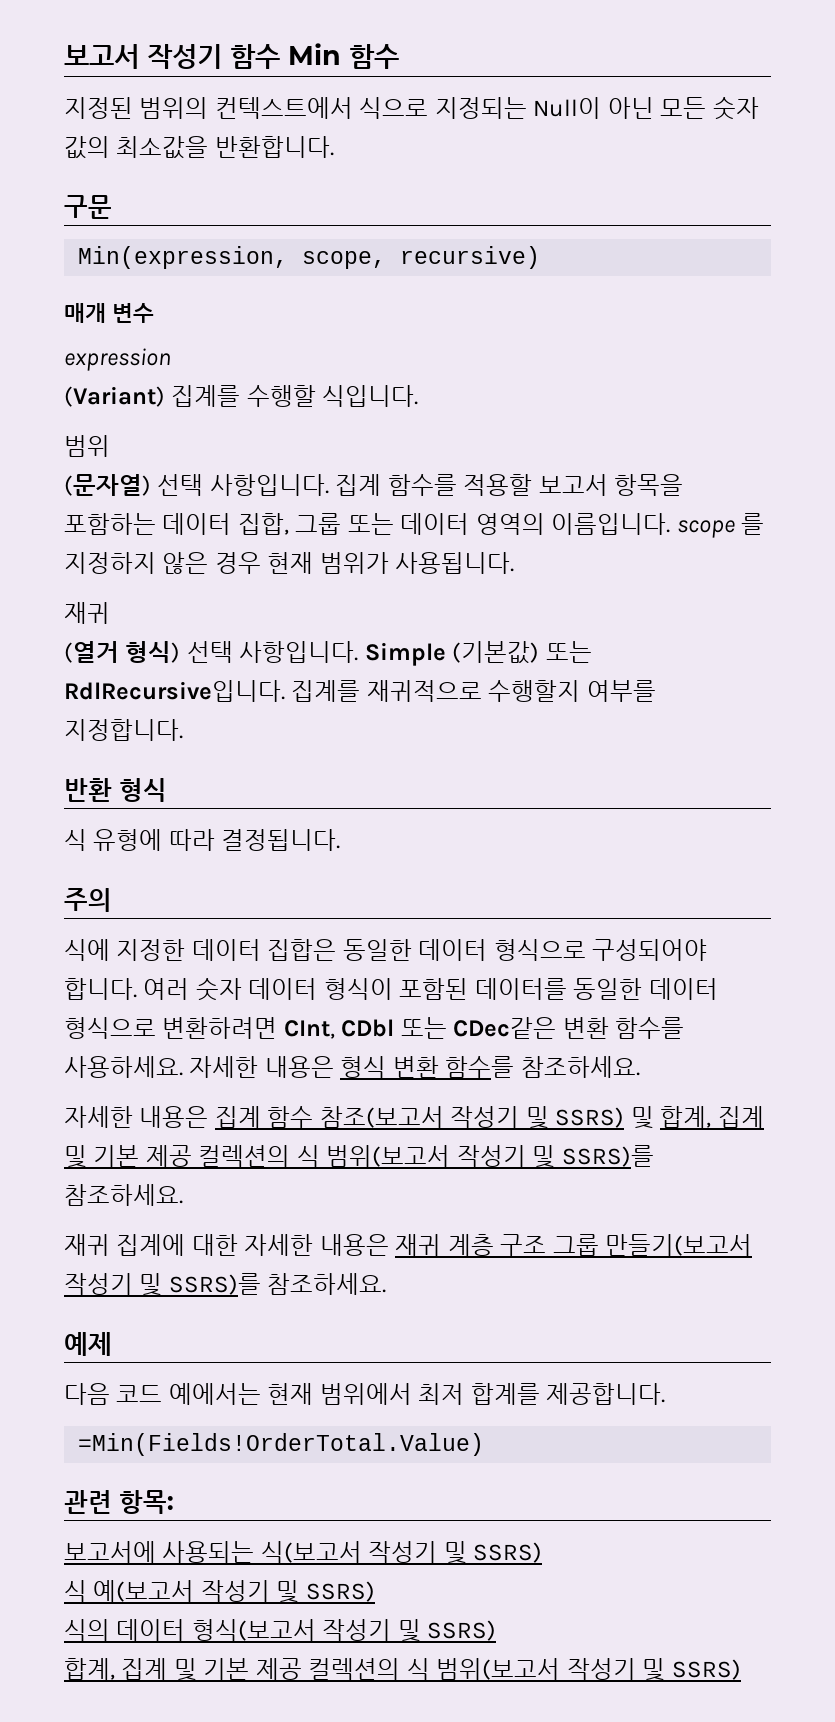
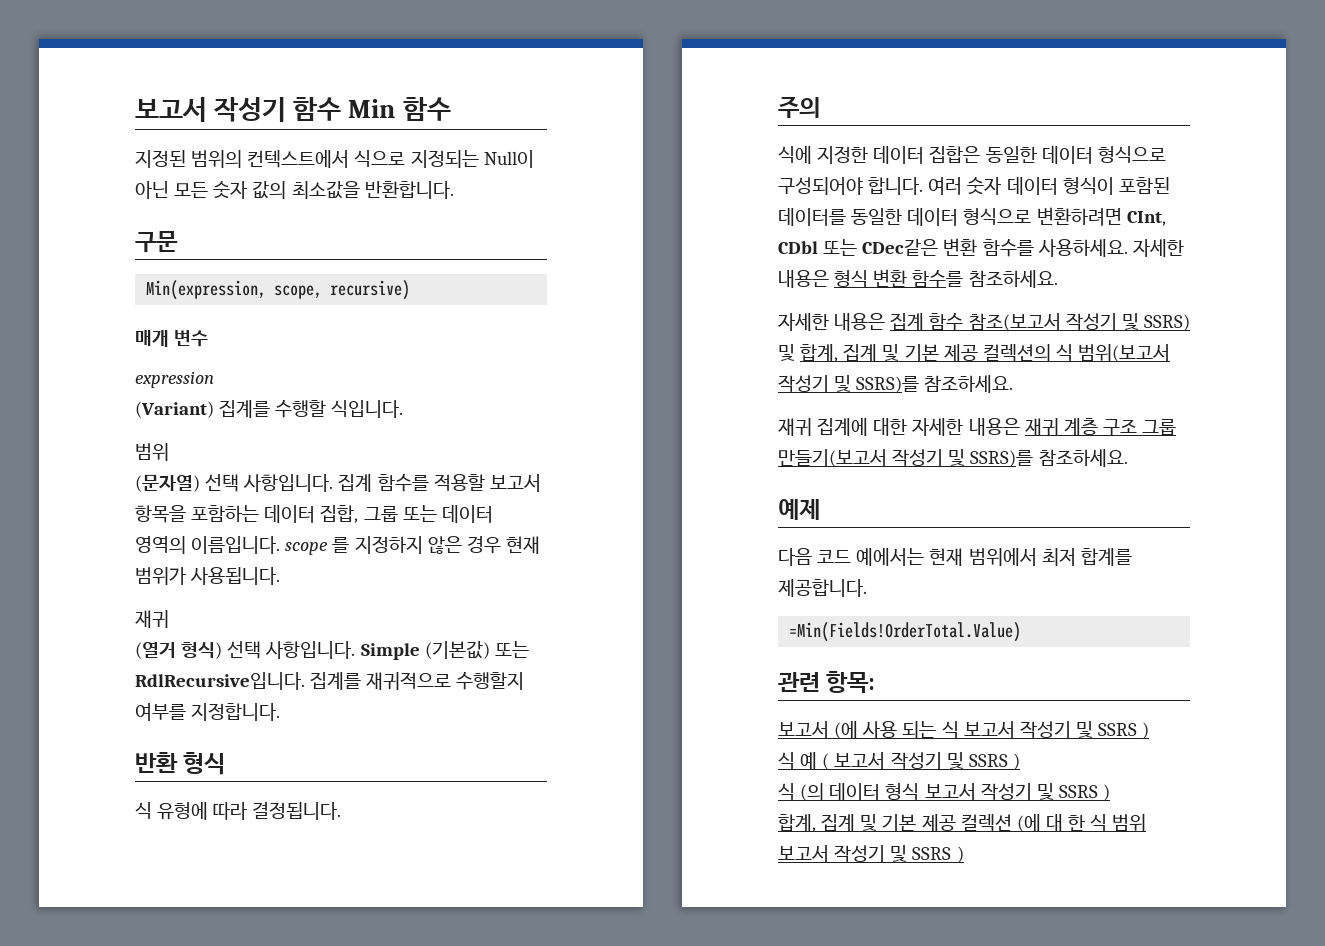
[64,1541,543,1564] [64,1580,375,1603] [64,1619,497,1642] [64,1658,741,1681] 보고서에 사용되는 식(보고서 작성기 및 SSRS) // 식 예(보고서 작성기 및 SSRS) // 식의 데이터 형식(보고서 작성기 및 SSRS) // 합계, 집계 및 기본 제공 컬렉션의 식 범위(보고서 작성기 및 SSRS) -> [778,721,1150,739] [778,752,1020,770] [778,783,1111,801] [778,814,1147,832] [778,845,964,863] 보고서 (에 사용 되는 식 보고서 작성기 및 SSRS ) // 식 예 ( 보고서 작성기 및 SSRS ) // 식 (의 데이터 형식 보고서 작성기 및 SSRS ) // 합계, 집계 및 기본 제공 컬렉션 (에 대 한 식 범위 보고서 작성기 및 SSRS )

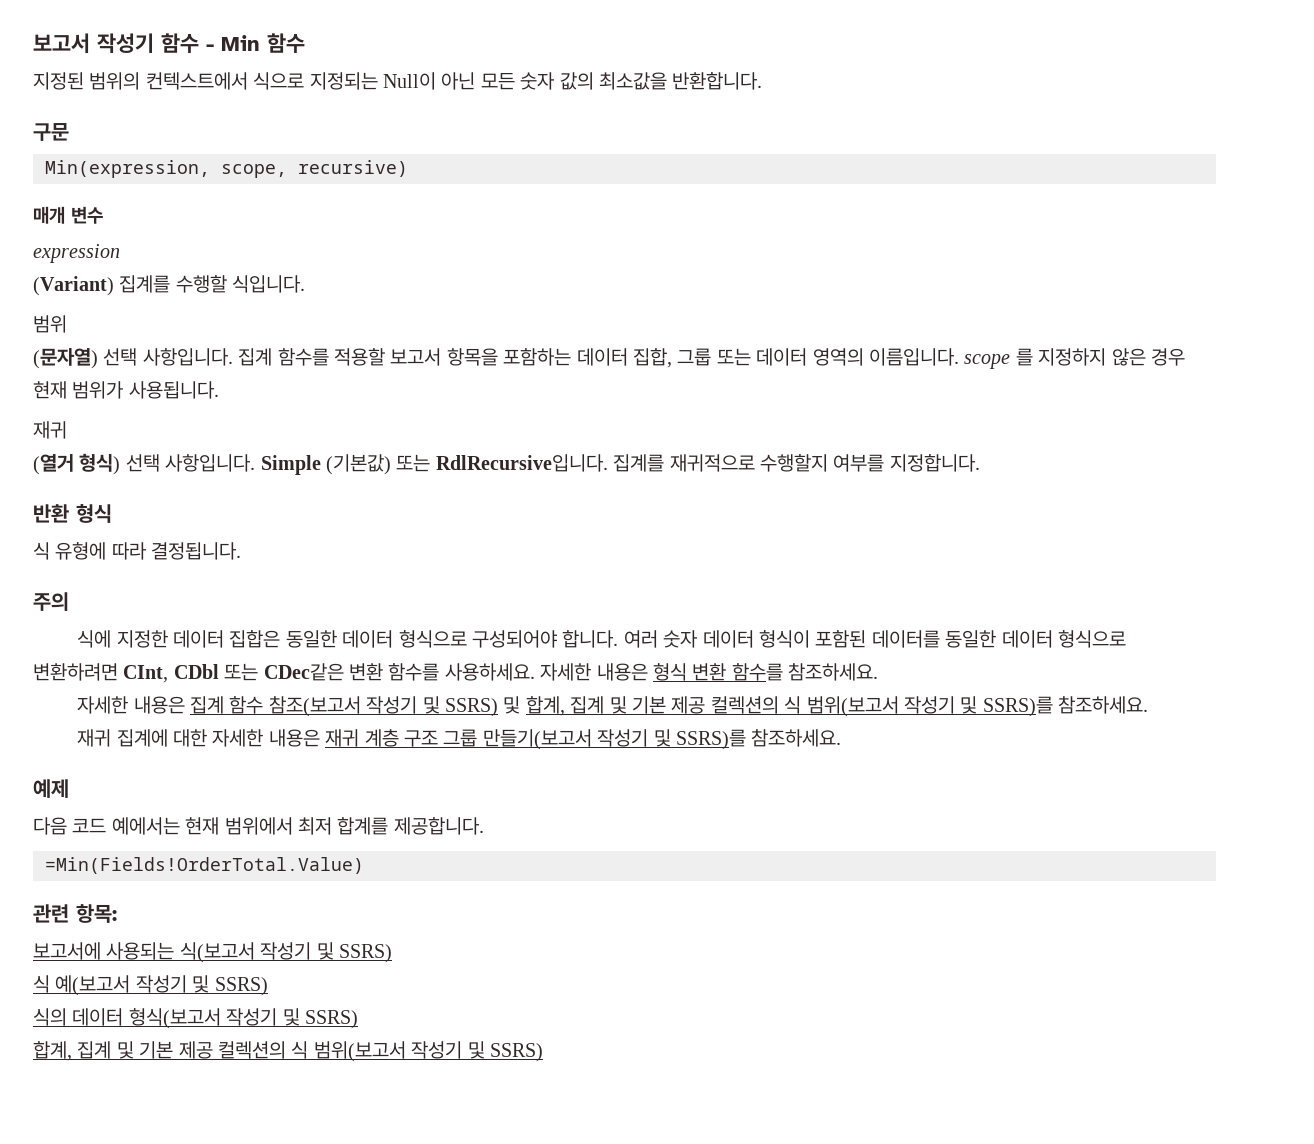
(342, 109) none -> [206,44,214,51] -
[778,721,1150,739] [778,752,1020,770] [778,783,1111,801] [778,814,1147,832] [778,845,964,863] 보고서 (에 사용 되는 식 보고서 작성기 및 SSRS ) // 식 예 ( 보고서 작성기 및 SSRS ) // 식 (의 데이터 형식 보고서 작성기 및 SSRS ) // 합계, 집계 및 기본 제공 컬렉션 (에 대 한 식 범위 보고서 작성기 및 SSRS ) -> [33,942,392,963] [33,975,268,996] [33,1008,358,1029] [33,1041,543,1062] 보고서에 사용되는 식(보고서 작성기 및 SSRS) // 식 예(보고서 작성기 및 SSRS) // 식의 데이터 형식(보고서 작성기 및 SSRS) // 합계, 집계 및 기본 제공 컬렉션의 식 범위(보고서 작성기 및 SSRS)

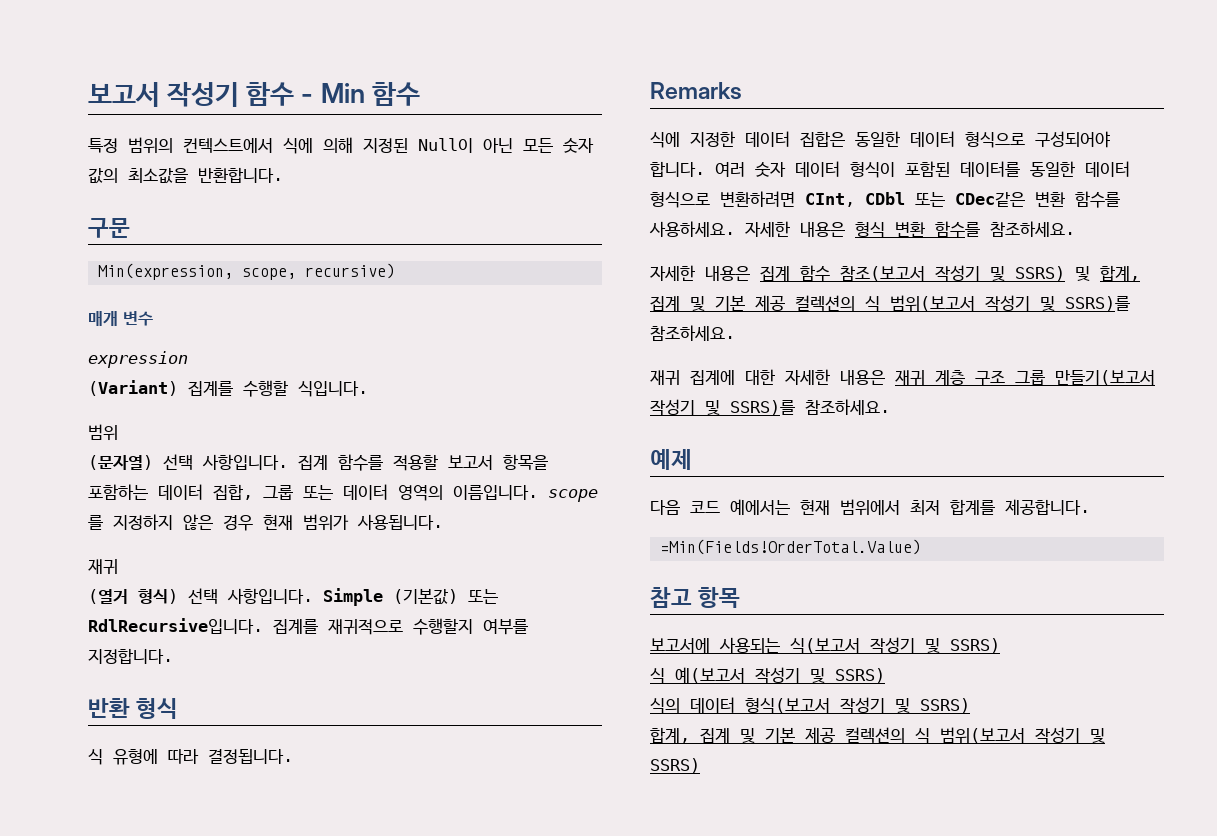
[33,72,84,90] 지정된 -> [88,138,118,153] 특정
[253,72,378,90] 식으로 지정되는 -> [283,137,408,154] 식에 의해 지정된
[33,592,69,611] 주의 -> [650,82,742,100] Remarks
[33,904,117,923] 관련 항목: -> [650,587,741,608] 참고 항목

